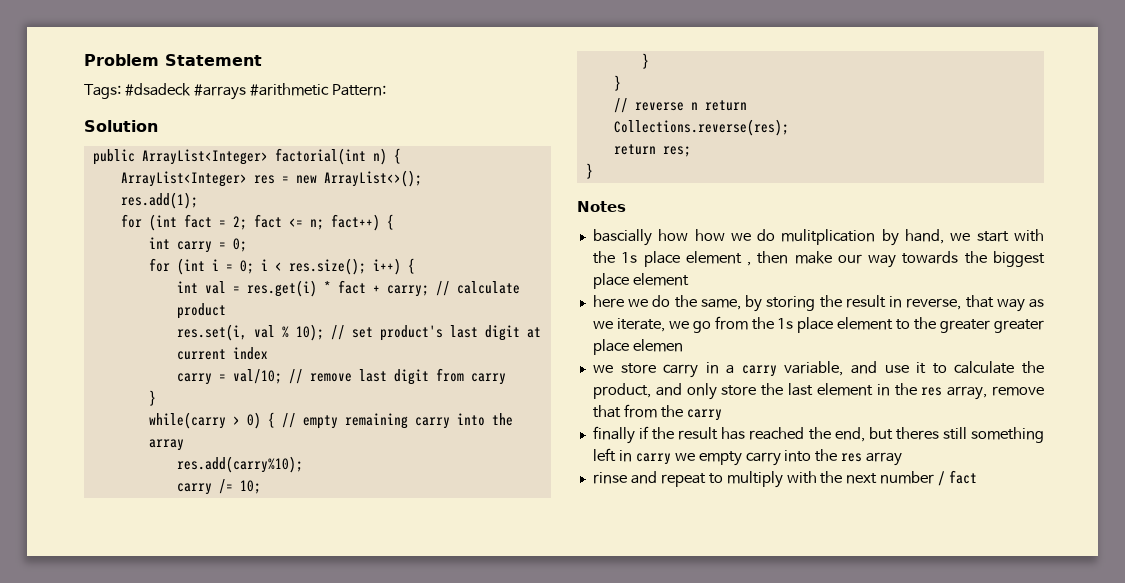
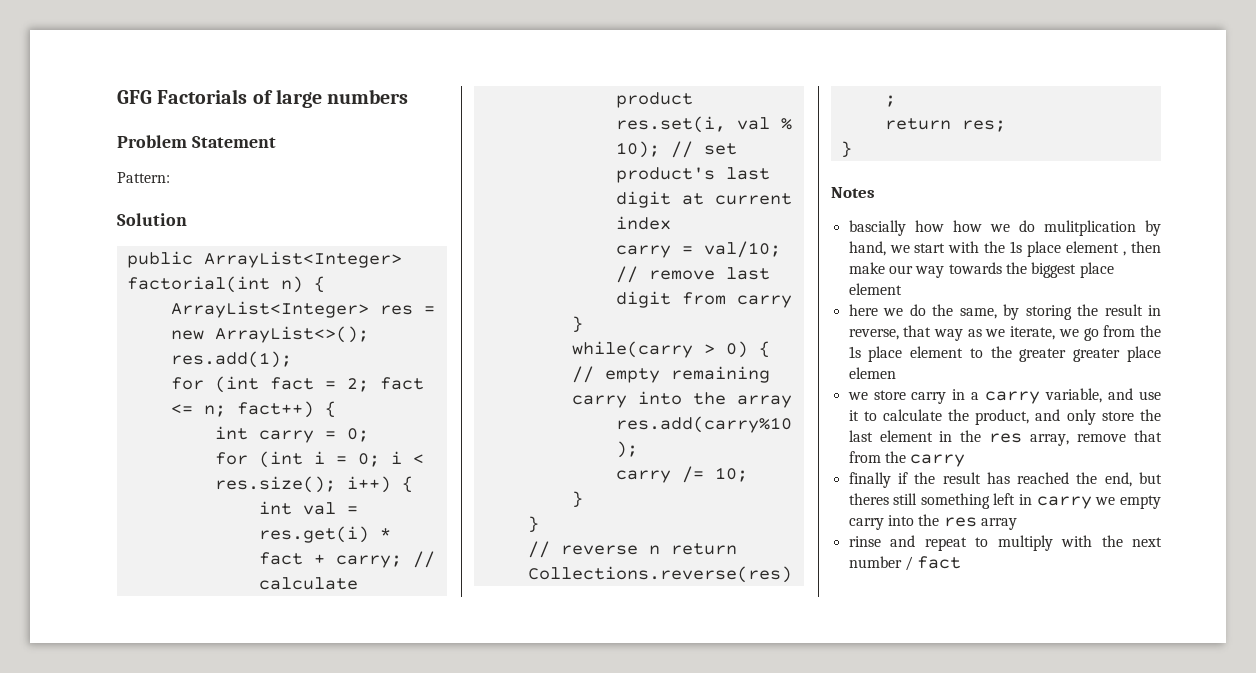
[84,54,262,66] [84,83,329,100] Problem Statement // Tags: #dsadeck #arrays #arithmetic -> [117,89,409,108] [117,135,276,148] GFG Factorials of large numbers // Problem Statement //

